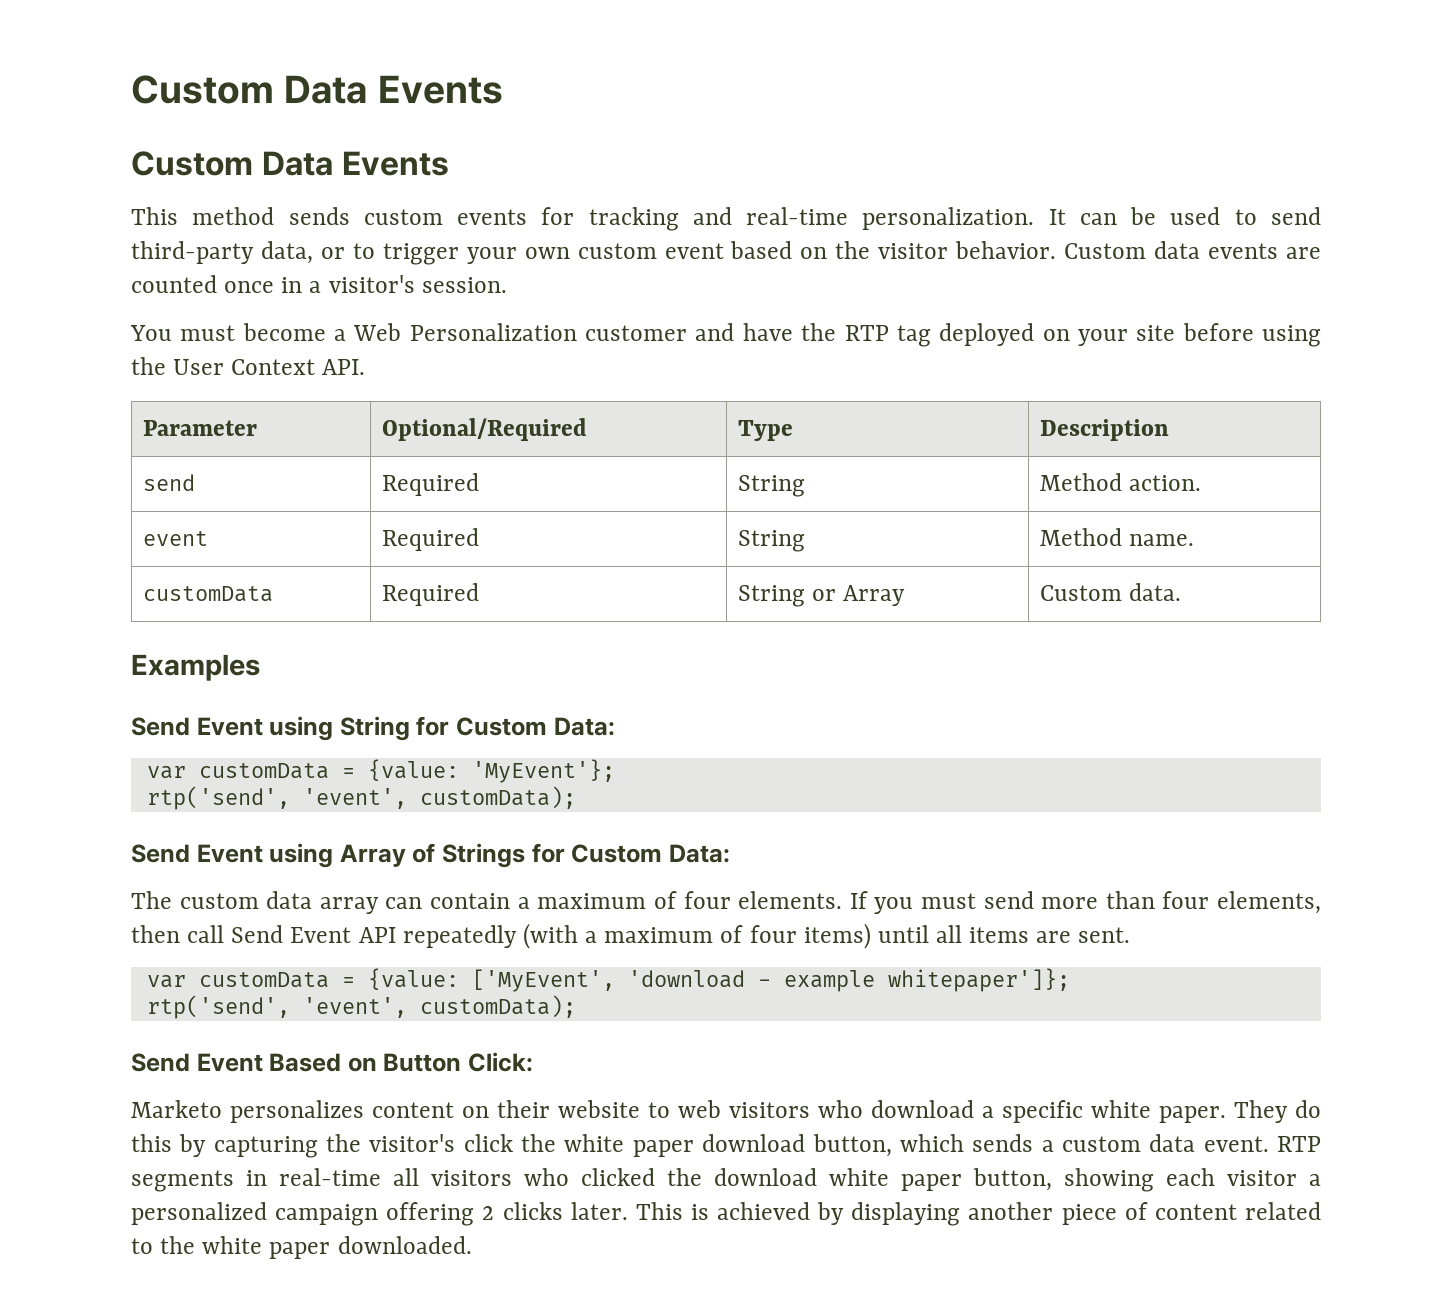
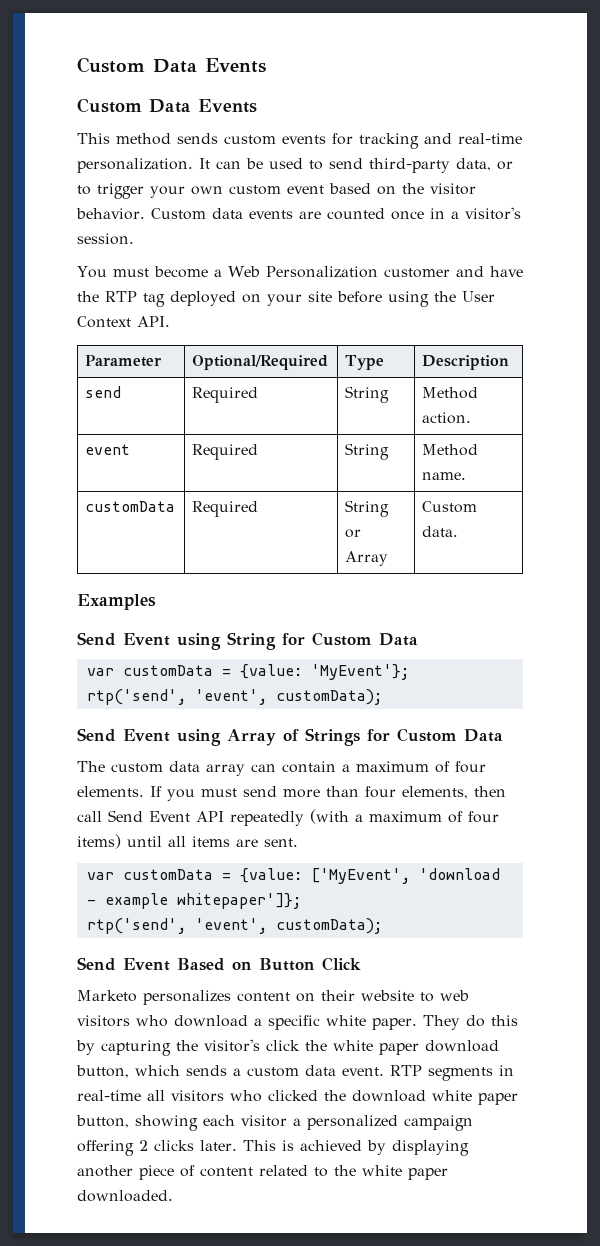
[553,717,615,736] Data: -> [379,633,418,646] Data
[668,844,730,863] Data: -> [464,729,503,742] Data
[468,1052,534,1072] Click: -> [322,957,361,971] Click

